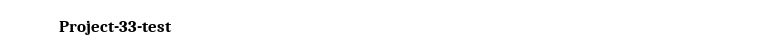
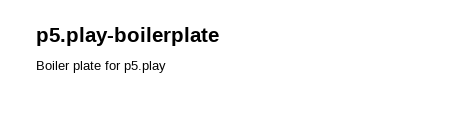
[59,20,172,35] Project-33-test -> [36,27,219,46] [36,61,166,73] p5.play-boilerplate // Boiler plate for p5.play

